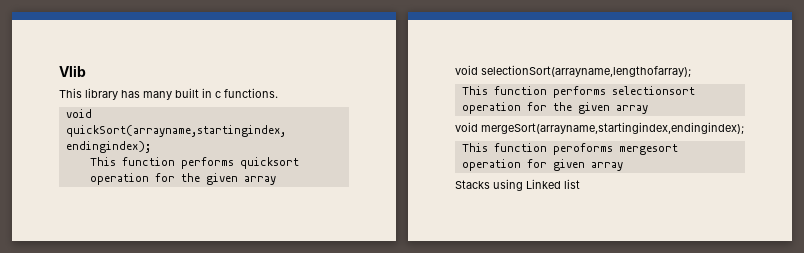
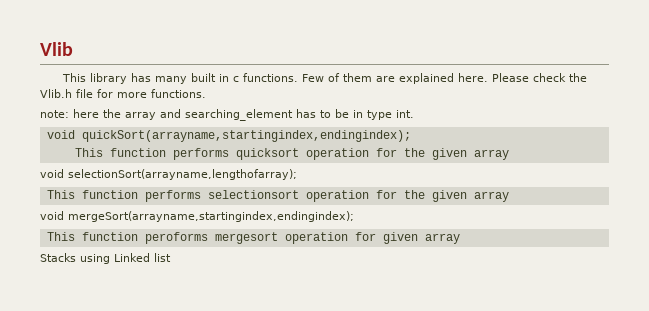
(278, 93) none -> [301,73,587,84] [40,89,206,98] [40,109,414,121] Few of them are explained here. Please check the Vlib.h file for more functions. // note: here the array and searching_element has to be in type int.

